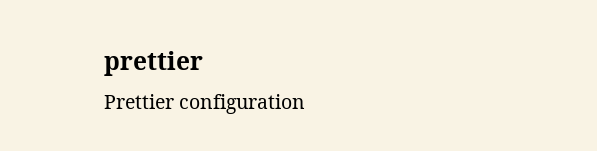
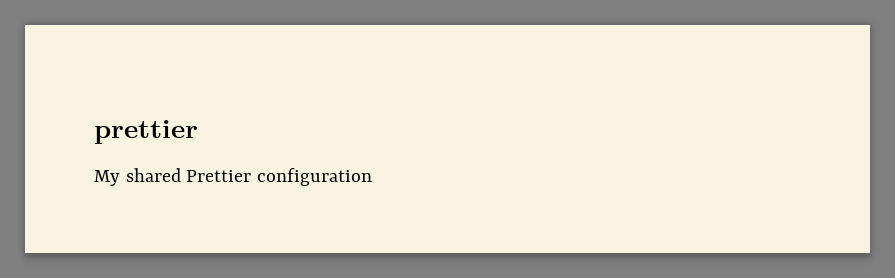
(203, 63) none -> [94,168,181,186] My shared

